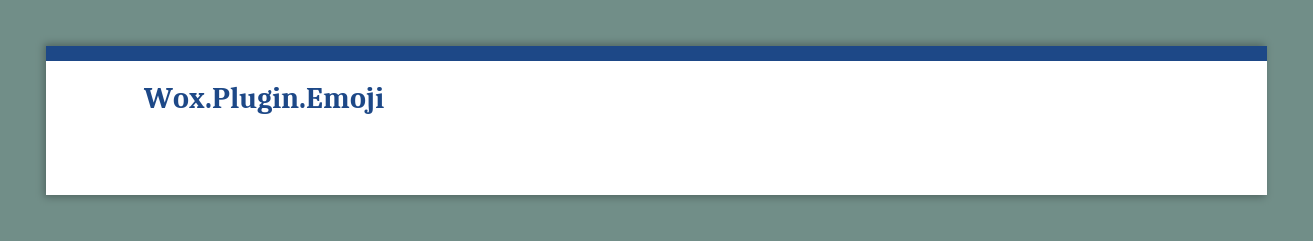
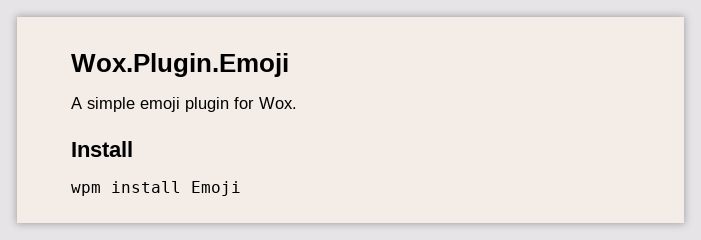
(384, 100) none -> [71,97,297,112] [71,141,133,157] [71,181,241,196] // A simple emoji plugin for Wox. // Install // wpm install Emoji

